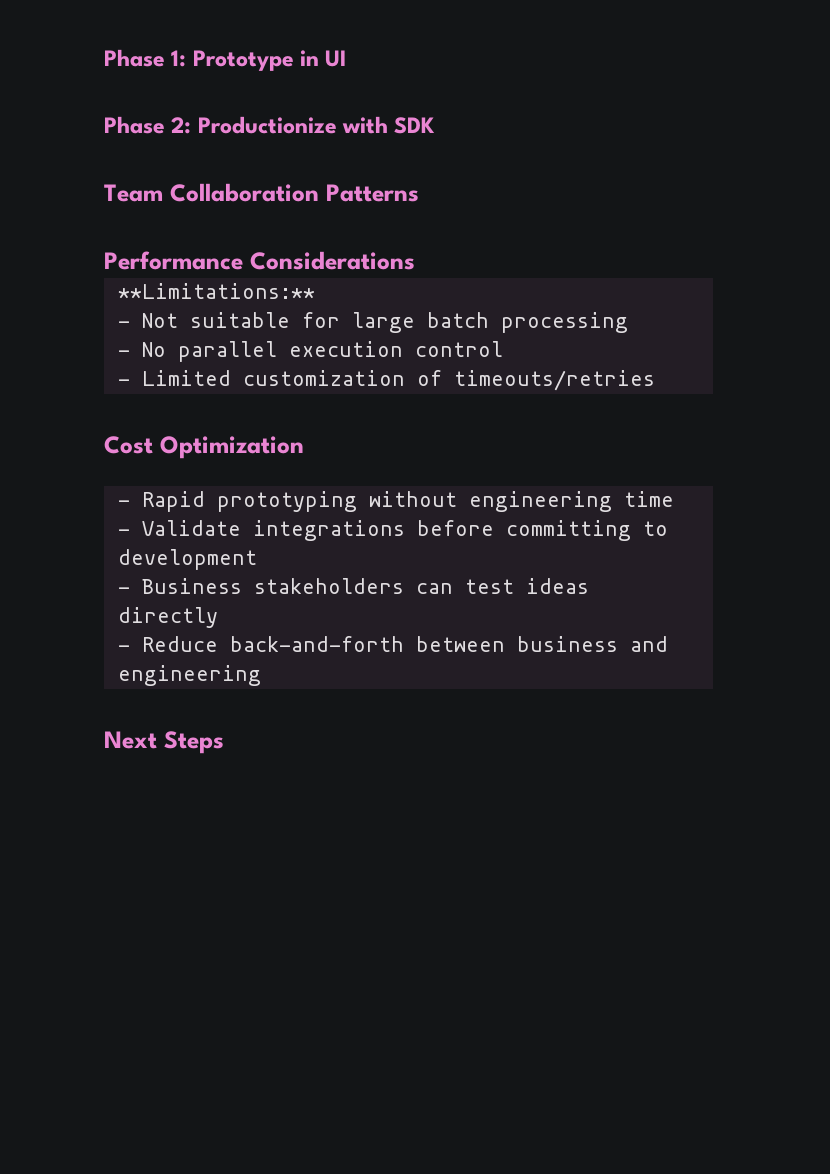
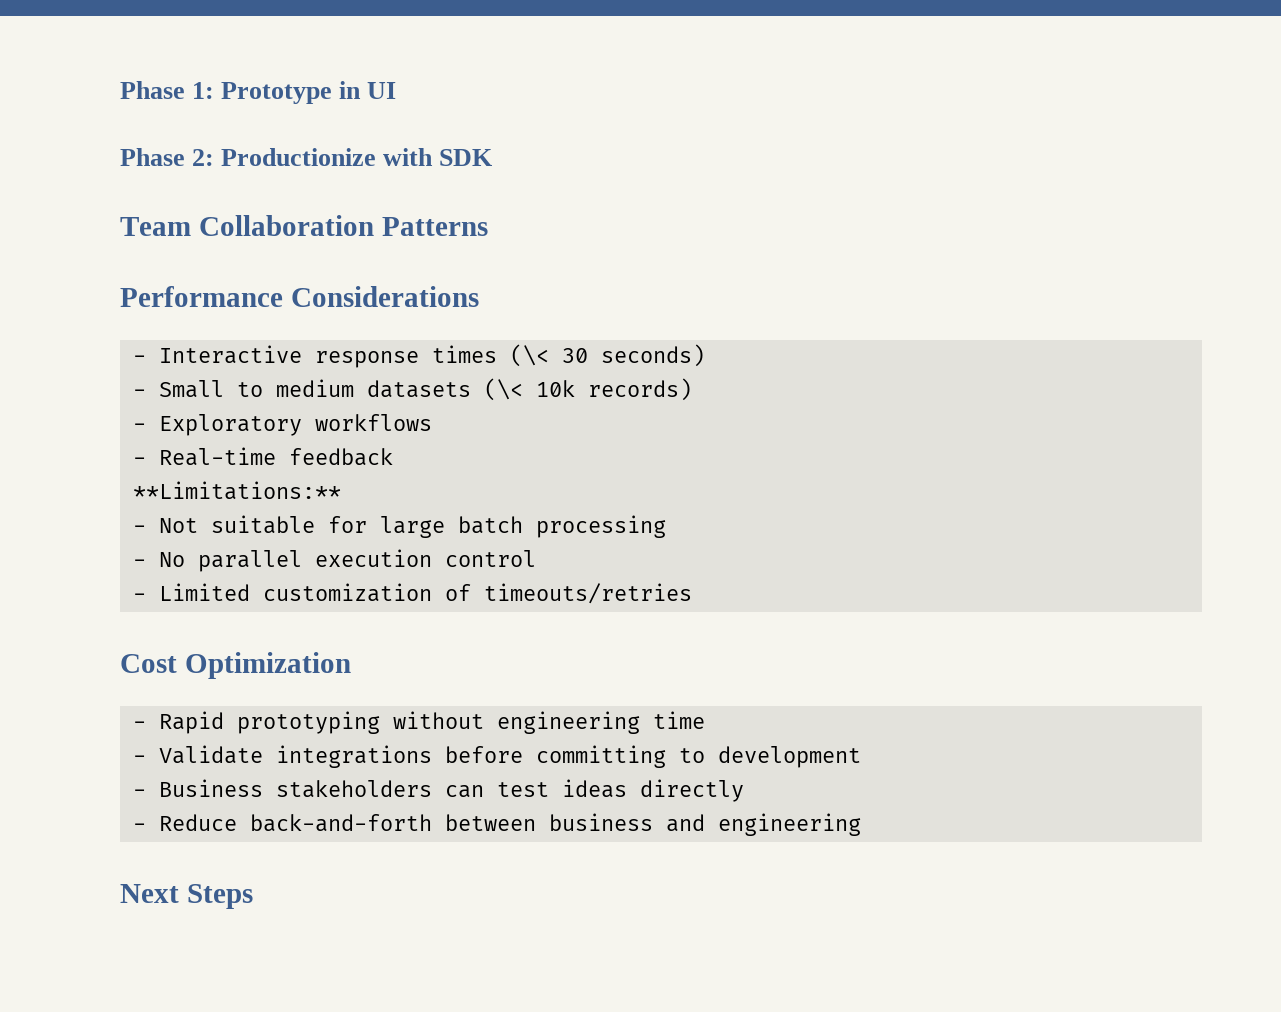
(415, 260) none -> [133,344,706,368] [133,378,693,401] [133,414,433,436] [133,447,394,466] // - Interactive response times (\< 30 seconds) // - Small to medium datasets (\< 10k records) // - Exploratory workflows // - Real-time feedback

